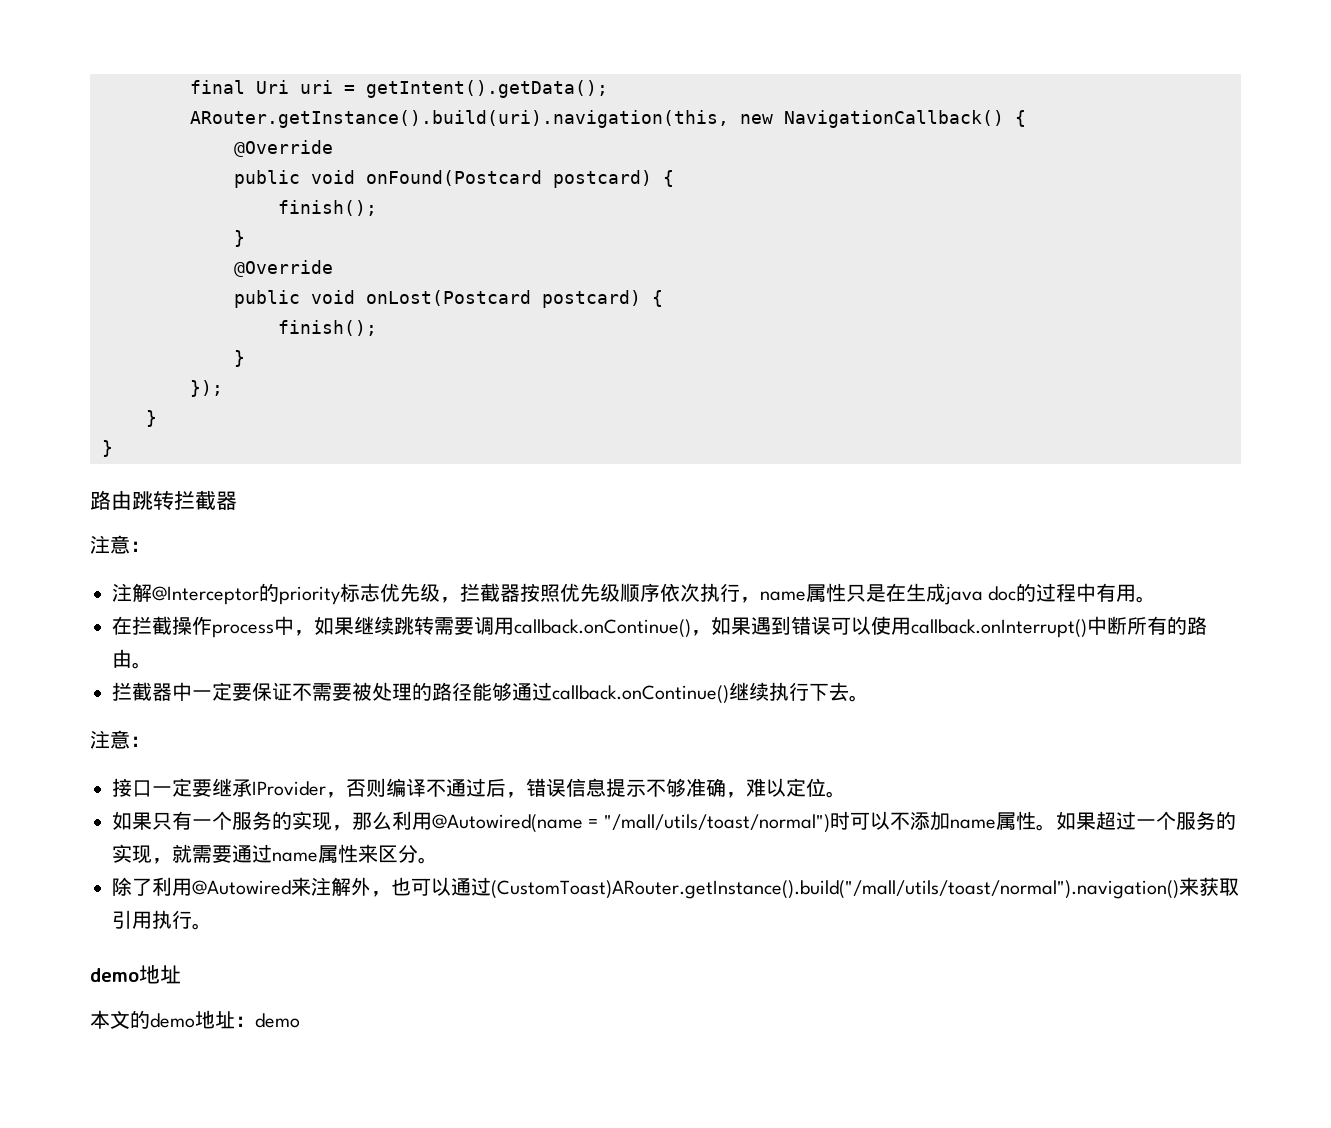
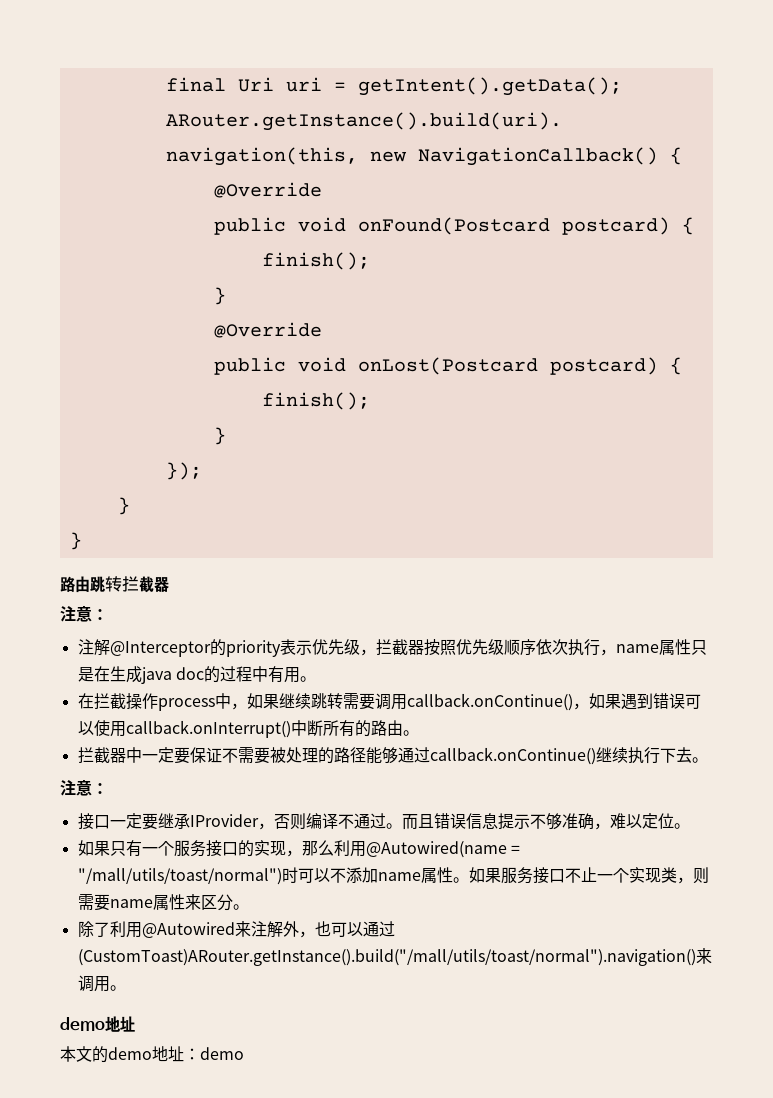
[340,583,380,602] 标志 -> [279,639,312,655] 表示
[486,778,526,798] 后， -> [385,814,434,830] 。而且
(272, 820) none -> [205,840,238,857] 接口
[1095,811,1236,830] [112,844,272,864] 超过一个服务的实现，就需要通过 -> [500,867,709,884] [77,894,110,911] 服务接口不止一个实现类，则需要
[1199,877,1239,896] [112,910,192,929] 获取引用执行 -> [77,975,110,992] 调用

